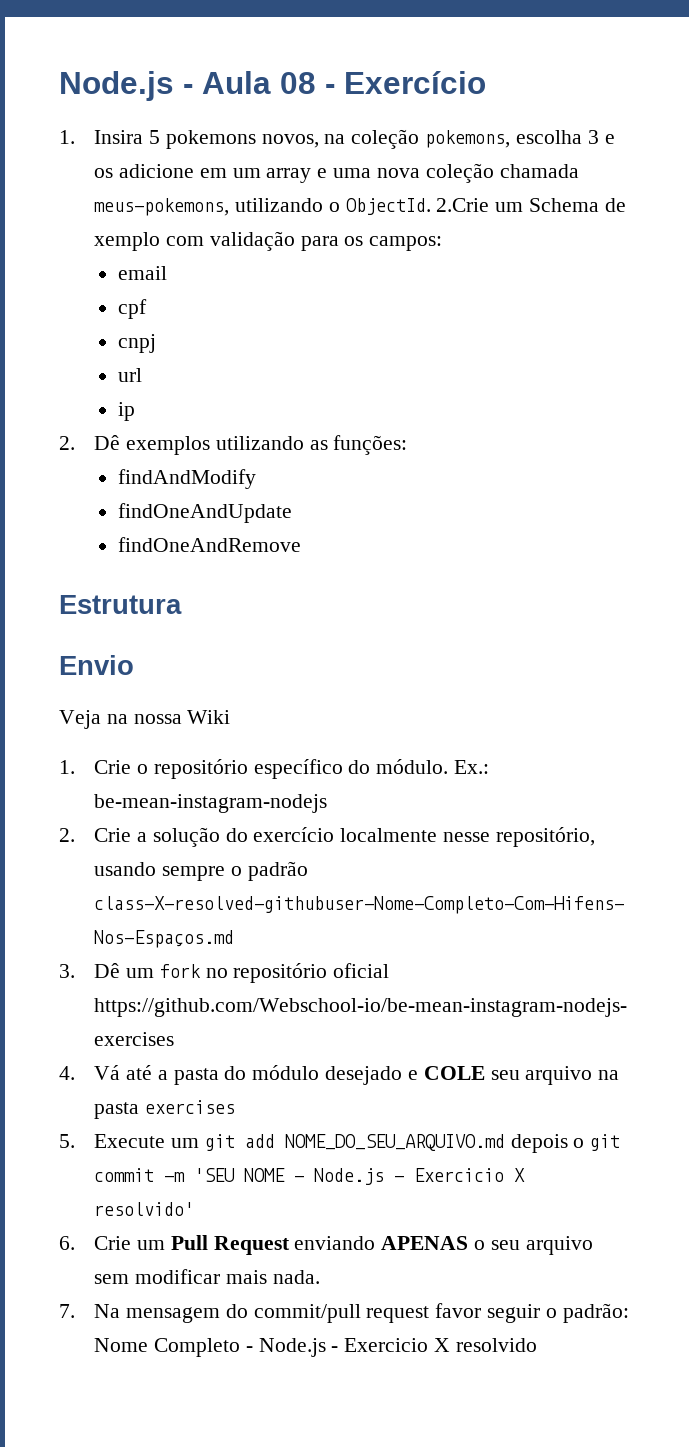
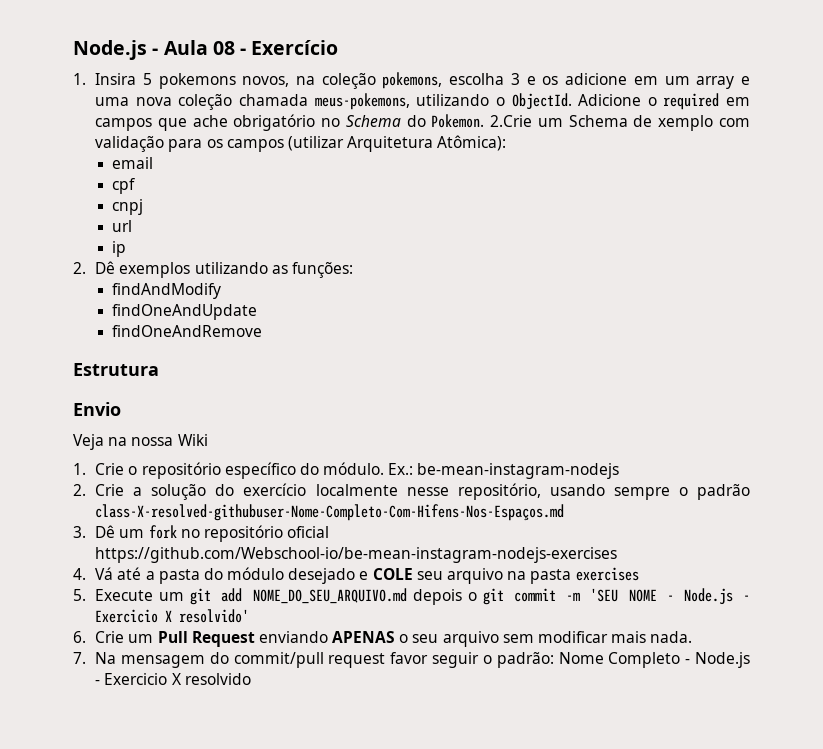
(431, 206) none -> [578,93,751,110] [95,114,485,131] Adicione o required em campos que ache obrigatório no Schema do Pokemon.
[369,236,443,251] campos: -> [226,135,507,152] campos (utilizar Arquitetura Atômica):

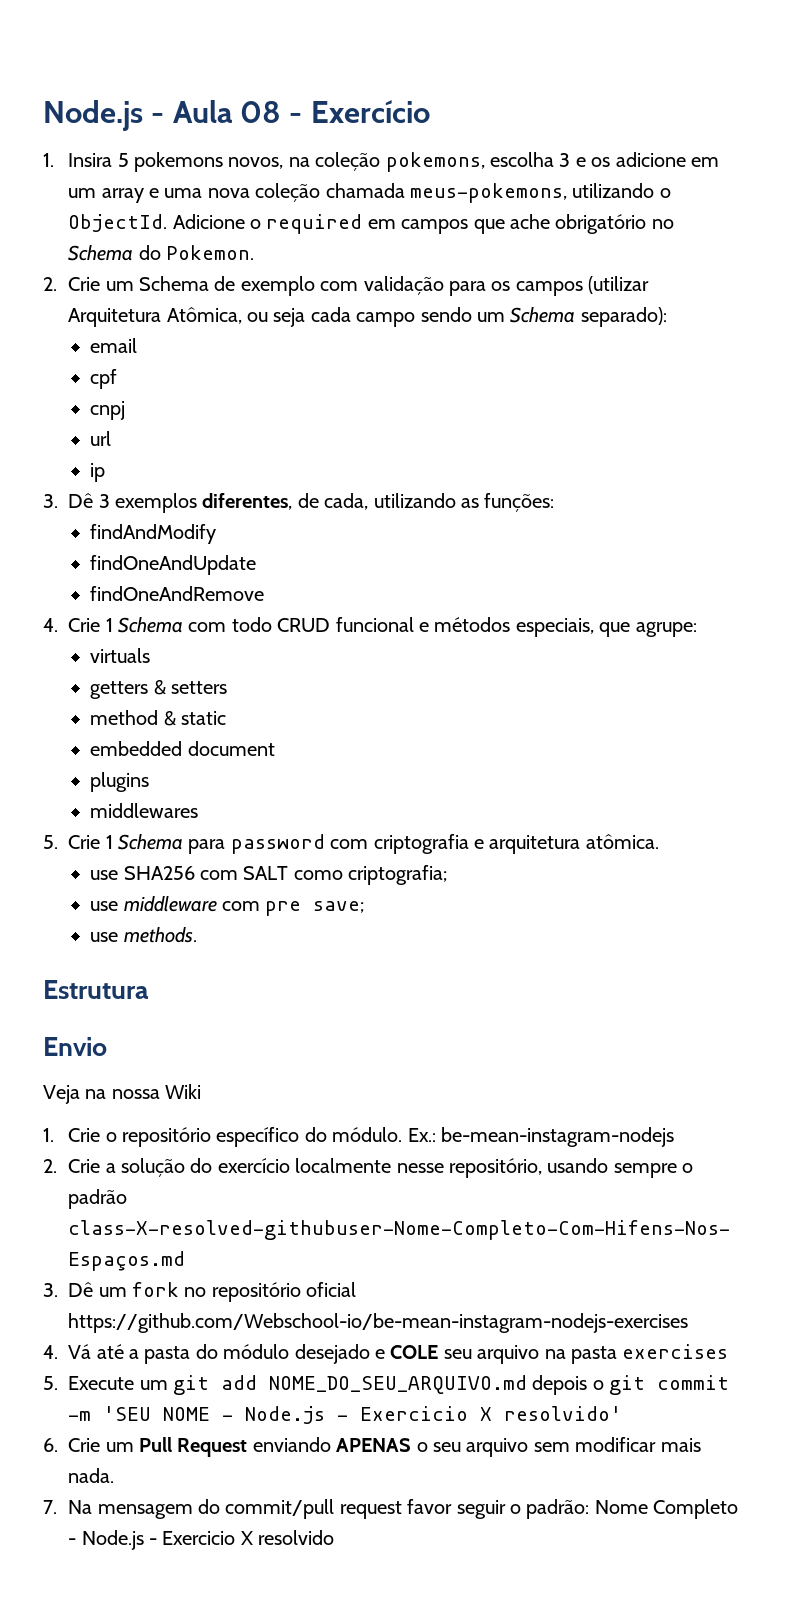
[490,115,533,127] 2.Crie -> [43,277,101,291] // 2. Crie
[658,115,714,131] xemplo -> [240,276,315,296] exemplo
[437,135,507,151] Atômica): -> [166,307,667,327] Atômica, ou seja cada campo sendo um Schema separado):
[73,261,191,278] 2. Dê exemplos -> [43,493,369,513] 3. Dê 3 exemplos diferentes, de cada,
(263, 331) none -> [43,617,697,637] [90,648,151,663] [90,680,228,699] [90,710,227,726] [90,741,275,756] [90,772,150,792] [90,803,199,818] [43,834,659,854] [90,865,448,885] [90,896,365,916] [90,927,197,943] // 4. Crie 1 Schema com todo CRUD funcional e métodos especiais, que agrupe: // virtuals // getters & setters // method & static // embedded document // plugins // middlewares // 5. Crie 1 Schema para password com criptografia e arquitetura atômica. // use SHA256 com SALT como criptografia; // use middleware com pre save; // use methods.

